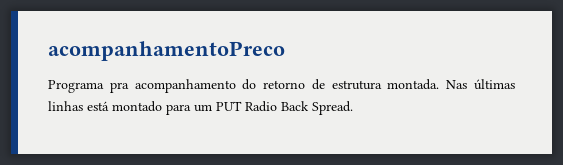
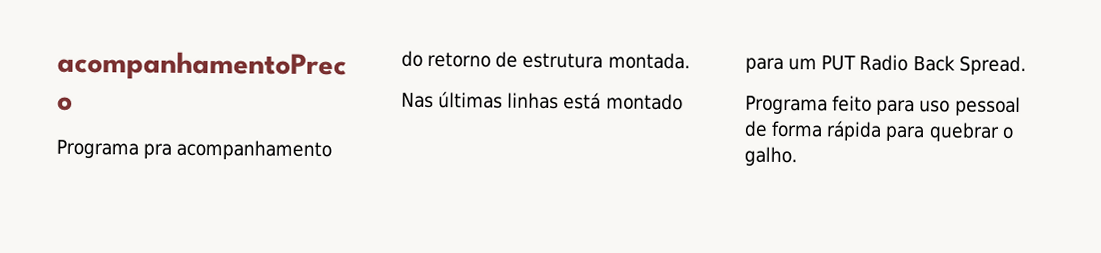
(440, 84) none -> (690, 61) //
(353, 108) none -> [745,95,1021,117] [744,120,1014,142] [744,146,797,167] // Programa feito para uso pessoal de forma rápida para quebrar o galho.

